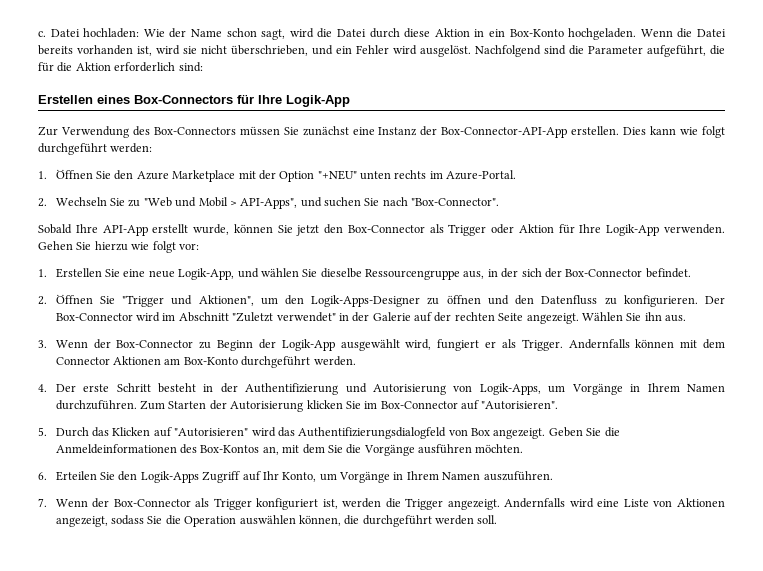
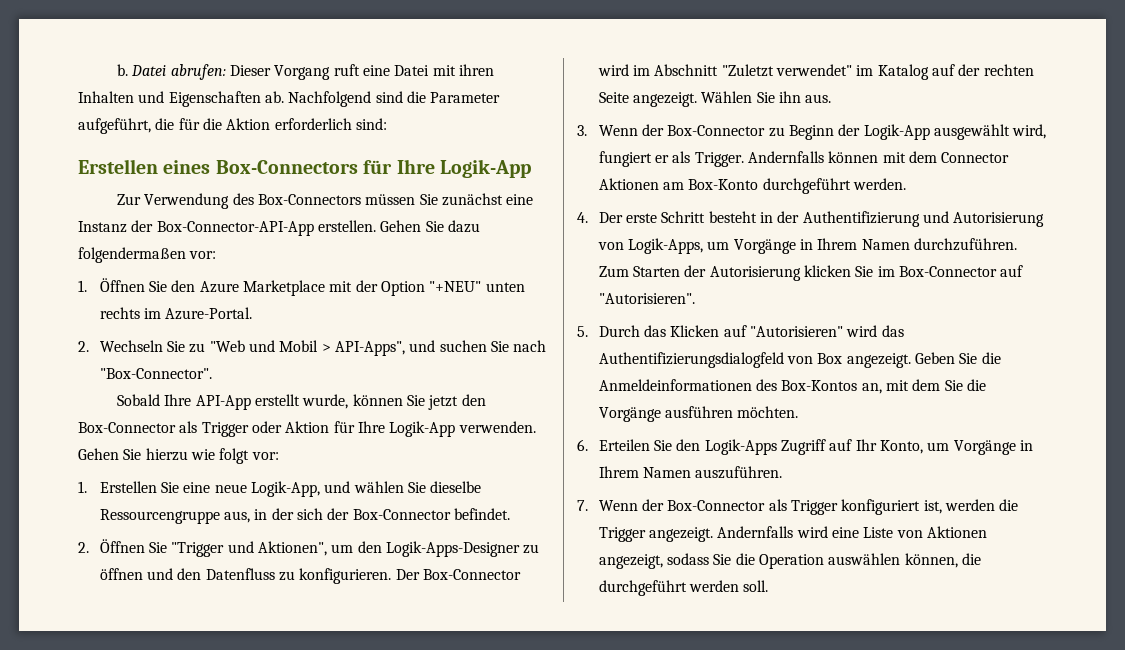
[38,28,727,40] [38,45,471,57] c. Datei hochladen: Wie der Name schon sagt, wird die Datei durch diese Aktion in ein Box-Konto hochgeladen. Wenn die Datei bereits vorhanden ist, wird sie nicht überschrieben, und ein Fehler wird ausgelöst. -> [117,64,495,80] [78,91,284,107] b. Datei abrufen: Dieser Vorgang ruft eine Datei mit ihren Inhalten und Eigenschaften ab.
[623,126,725,138] [38,143,153,155] Dies kann wie folgt durchgeführt werden: -> [380,220,480,233] [78,247,217,263] Gehen Sie dazu folgendermaßen vor:
[338,312,411,322] in der Galerie -> [856,64,929,80] im Katalog

